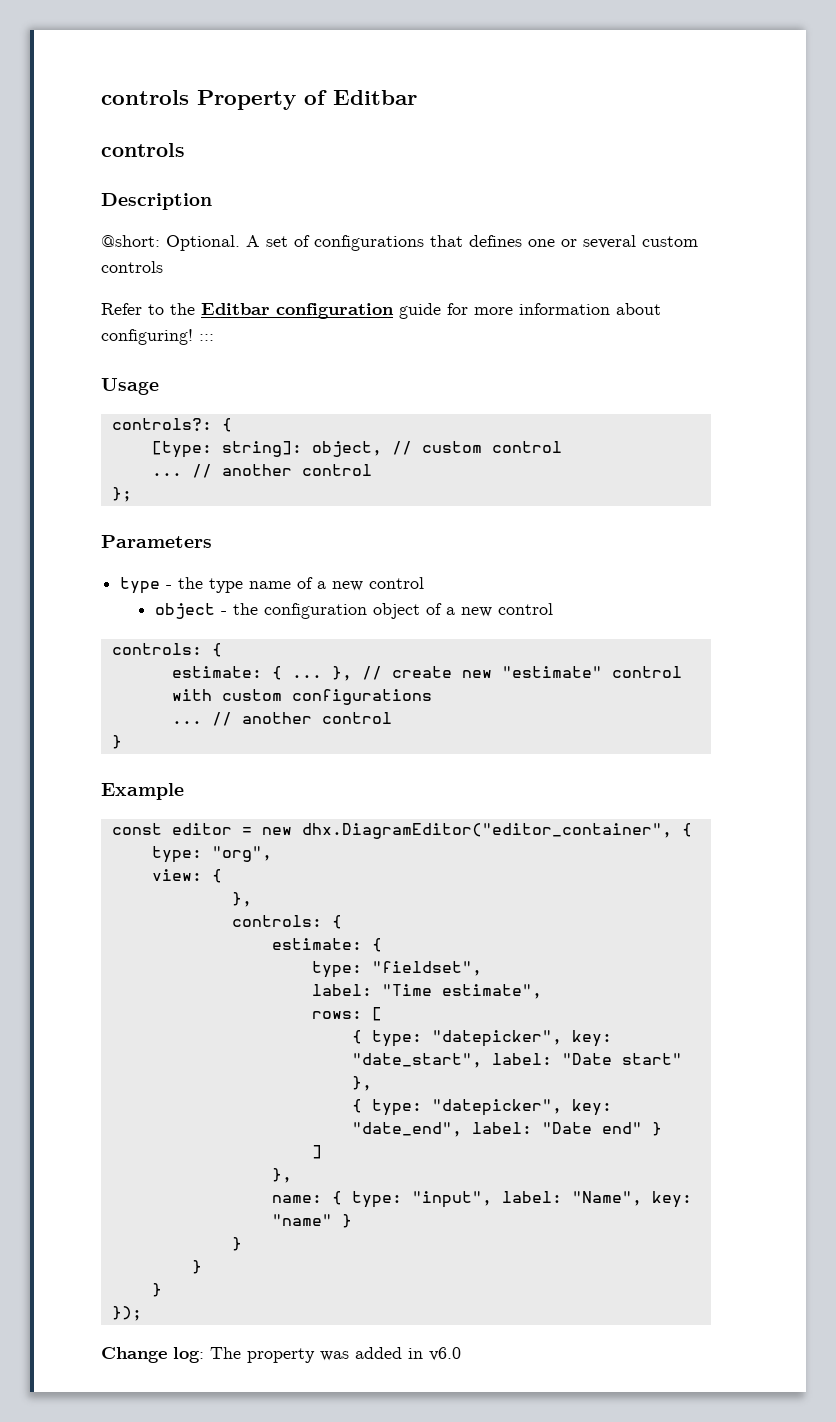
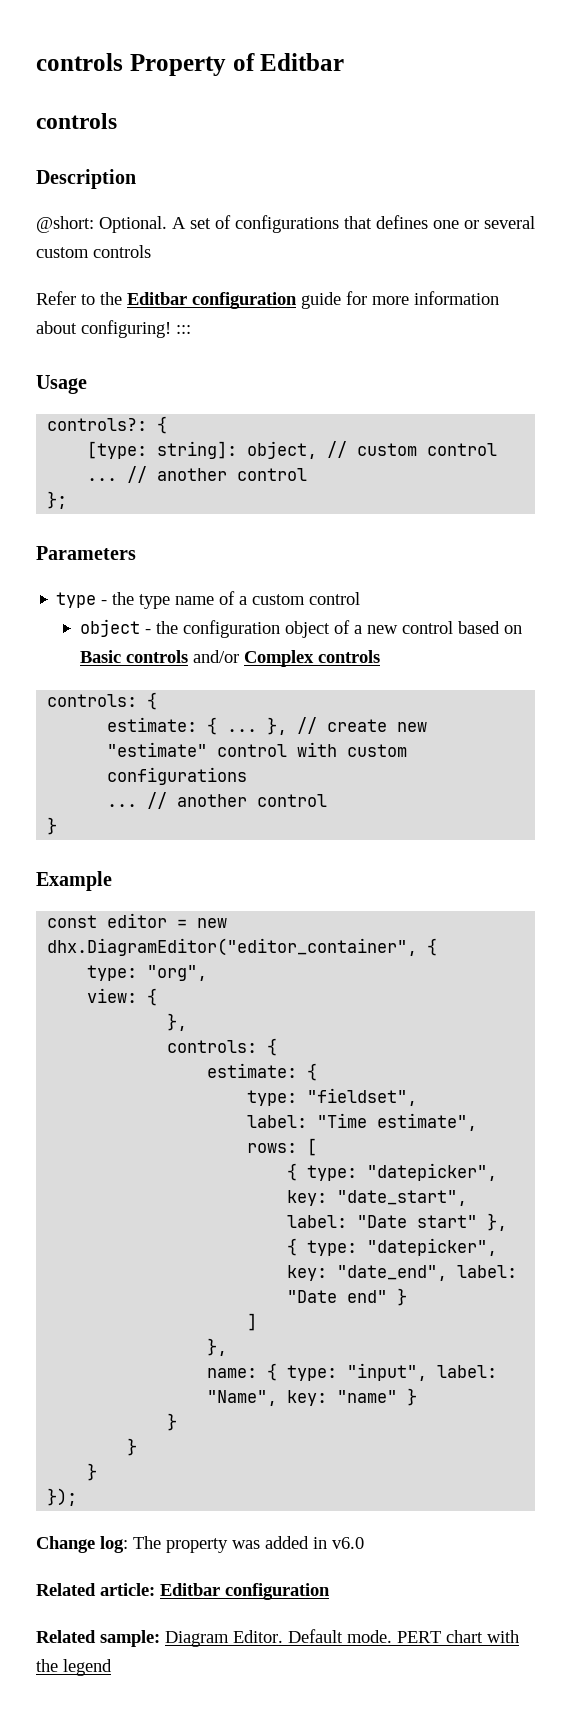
[332,581,364,591] new -> [252,594,306,605] custom
(553, 609) none -> [457,621,522,634] [79,650,380,667] based on Basic controls and/or Complex controls
(461, 1354) none -> [36,1583,330,1600] [36,1629,519,1647] [36,1659,112,1676] // Related article: Editbar configuration // Related sample: Diagram Editor. Default mode. PERT сhart with the legend

